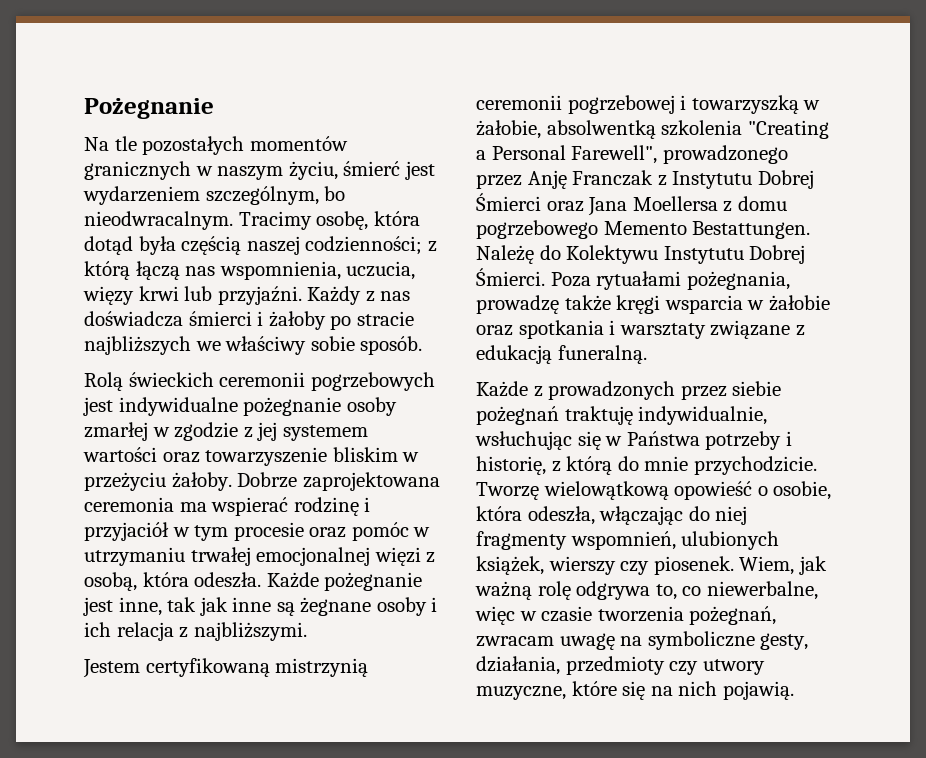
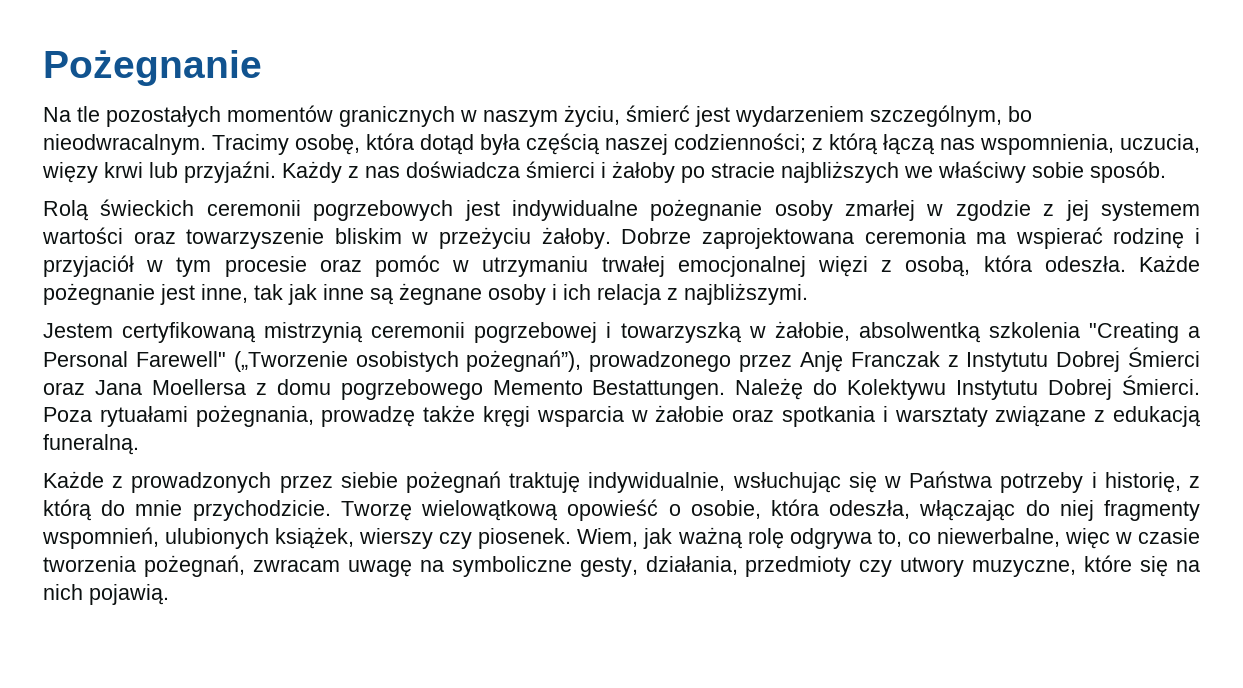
[571,145,658,164] Farewell", -> [135,350,582,372] Farewell" („Tworzenie osobistych pożegnań”),

